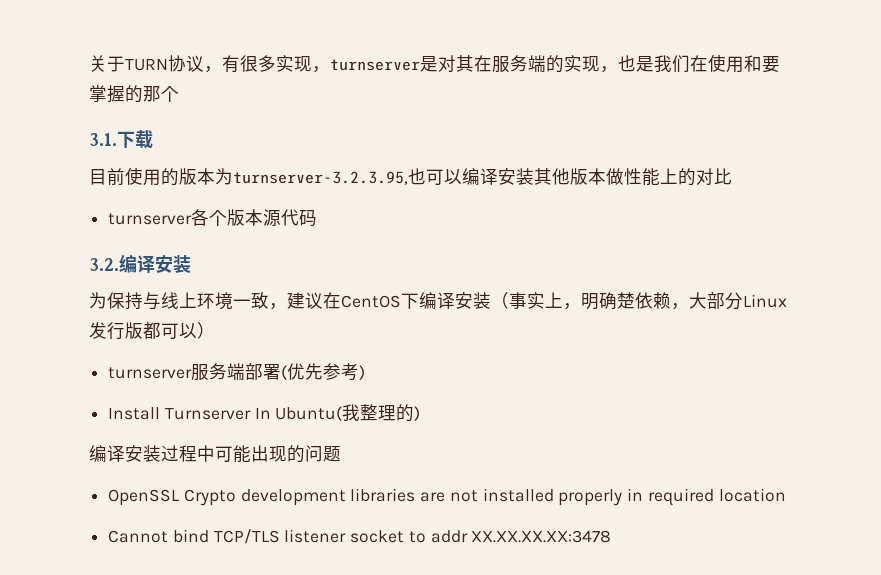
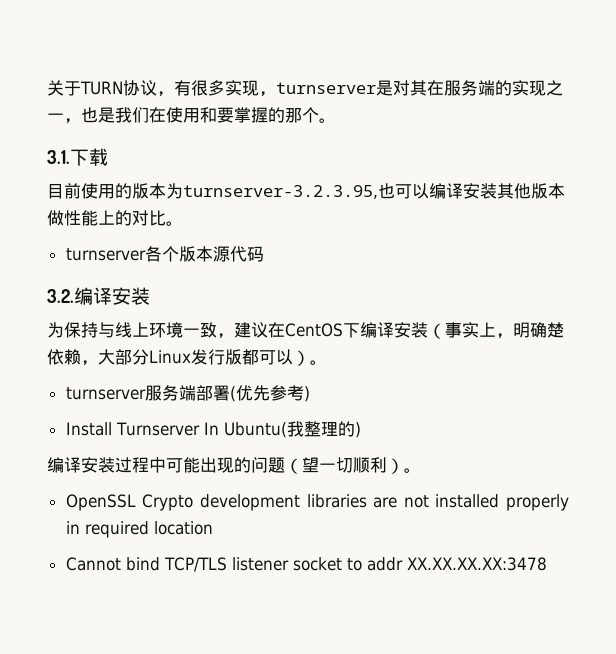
(600, 64) none -> [546,80,563,96] [47,113,64,121] 之一
(179, 93) none -> [319,118,336,123] 。
(732, 176) none -> [166,221,183,226] 。
(215, 330) none -> [310,360,327,365] 。
(341, 454) none -> [285,457,421,474] （望一切顺利）。

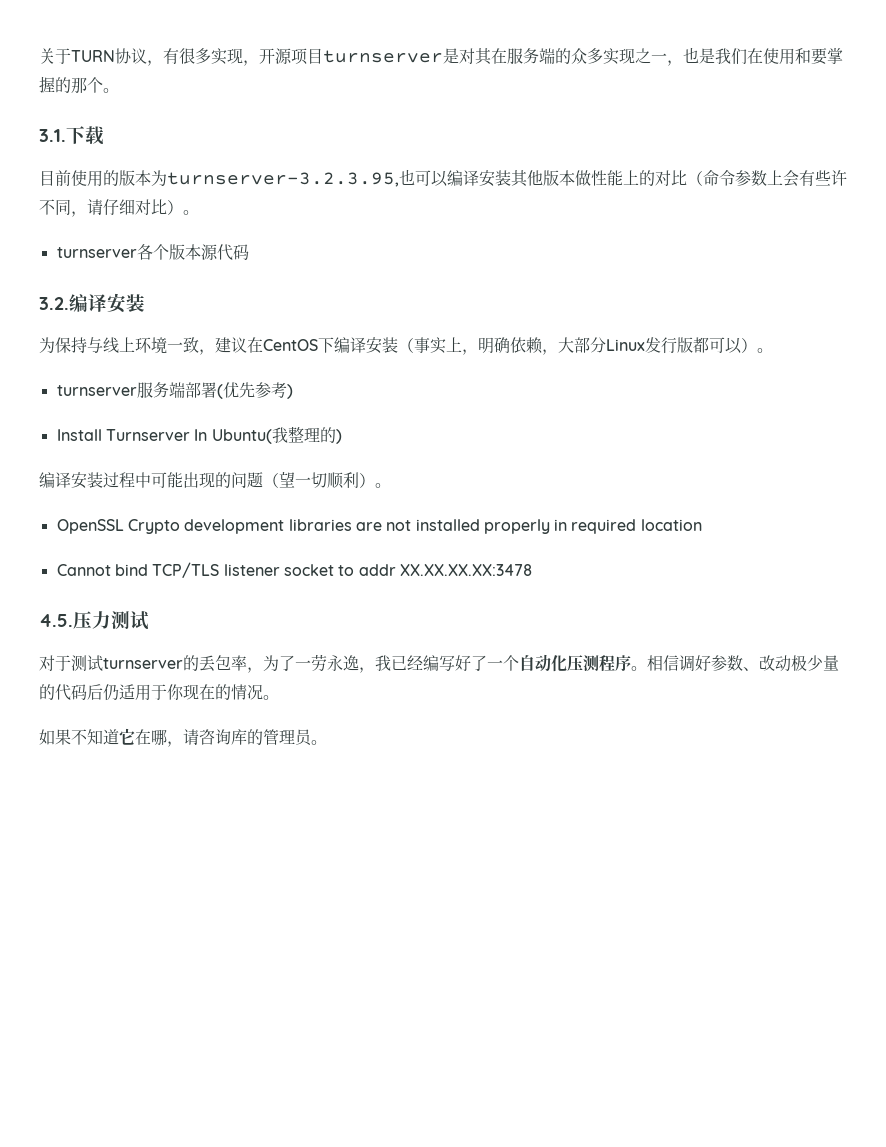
(276, 94) none -> [259,48,323,65] 开源项目
(512, 88) none -> [571,48,603,64] 众多
(166, 218) none -> [687,170,847,187] [39,199,183,217] （命令参数上会有些许不同，请仔细对比）
[547,322,564,338] 楚 -> (510, 345) none
(547, 564) none -> [39,611,149,630] [39,654,839,673] [39,684,279,701] [39,728,327,747] // 4.5.压力测试 // 对于测试turnserver的丢包率，为了一劳永逸，我已经编写好了一个自动化压测程序。相信调好参数、改动极少量的代码后仍适用于你现在的情况。 // 如果不知道它在哪，请咨询库的管理员。

